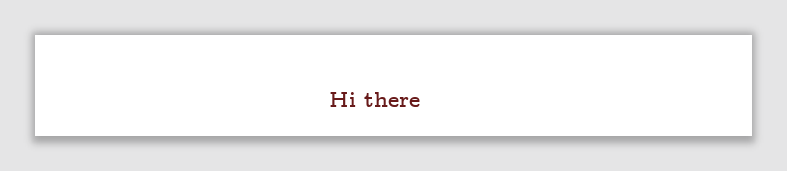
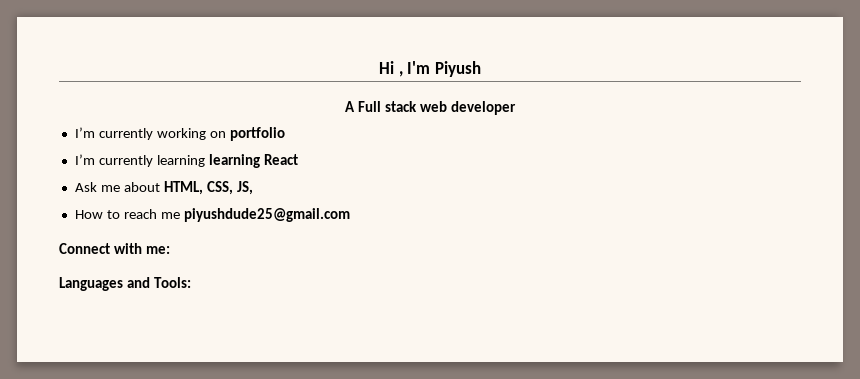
[363,92,420,107] there -> [398,61,481,77] [344,101,517,115] [74,127,285,141] [74,154,298,168] [74,181,253,195] [74,208,350,222] [59,243,171,254] [59,277,192,291] , I'm Piyush // A Full stack web developer // I’m currently working on portfolio // I’m currently learning learning React // Ask me about HTML, CSS, JS, // How to reach me piyushdude25@gmail.com // Connect with me: // Languages and Tools:

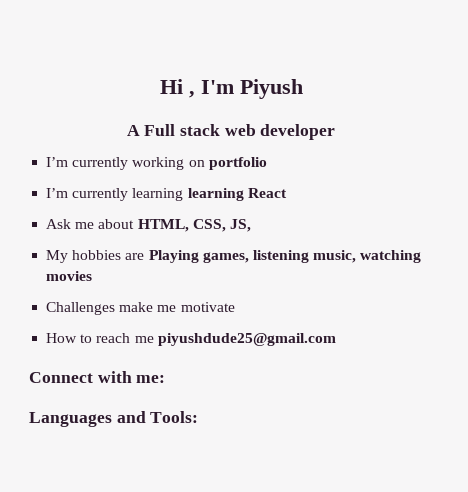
(253, 188) none -> [46,250,422,263] [46,271,93,281] [46,302,235,315] // My hobbies are Playing games, listening music, watching movies // Challenges make me motivate

